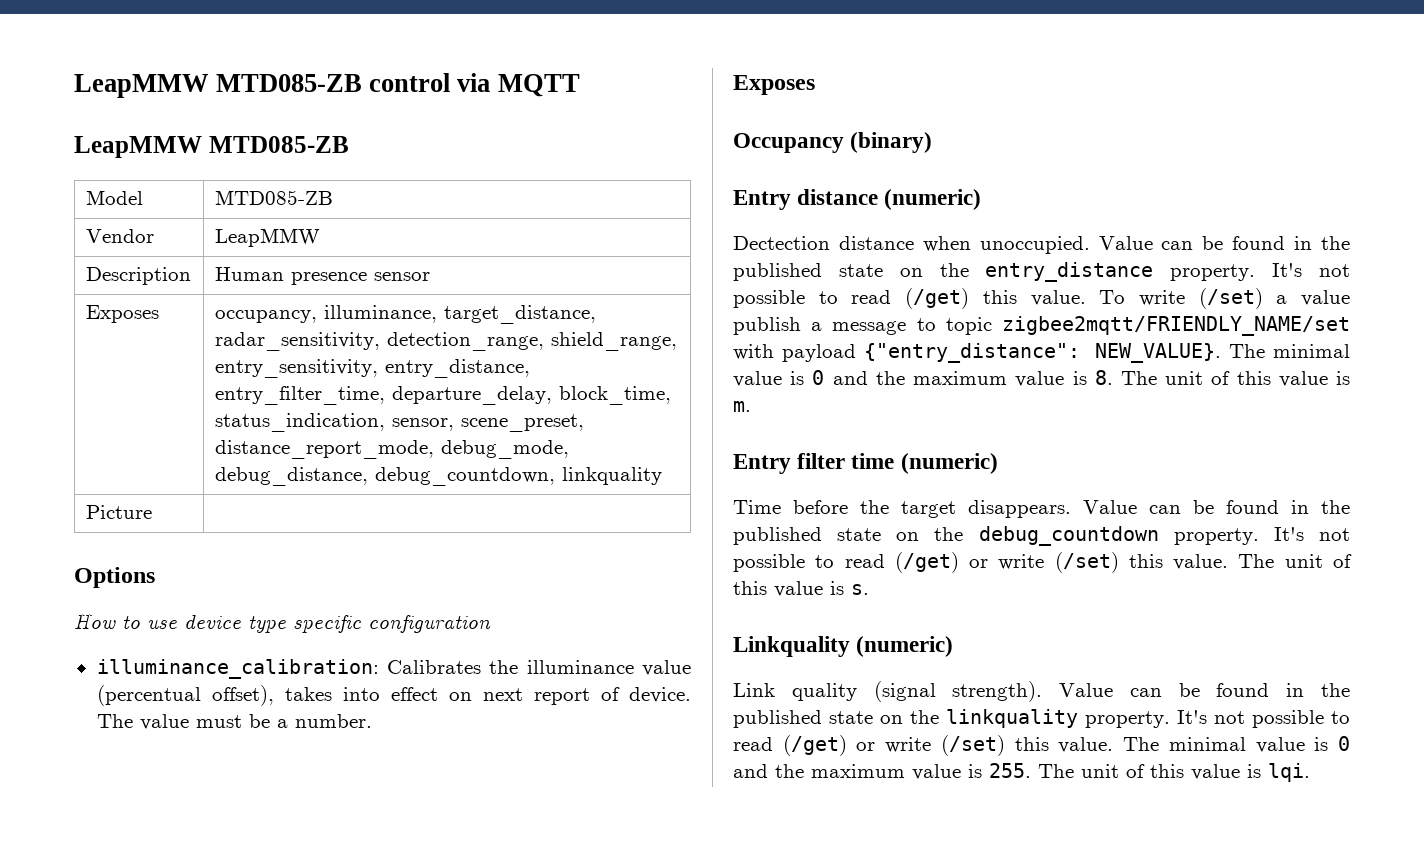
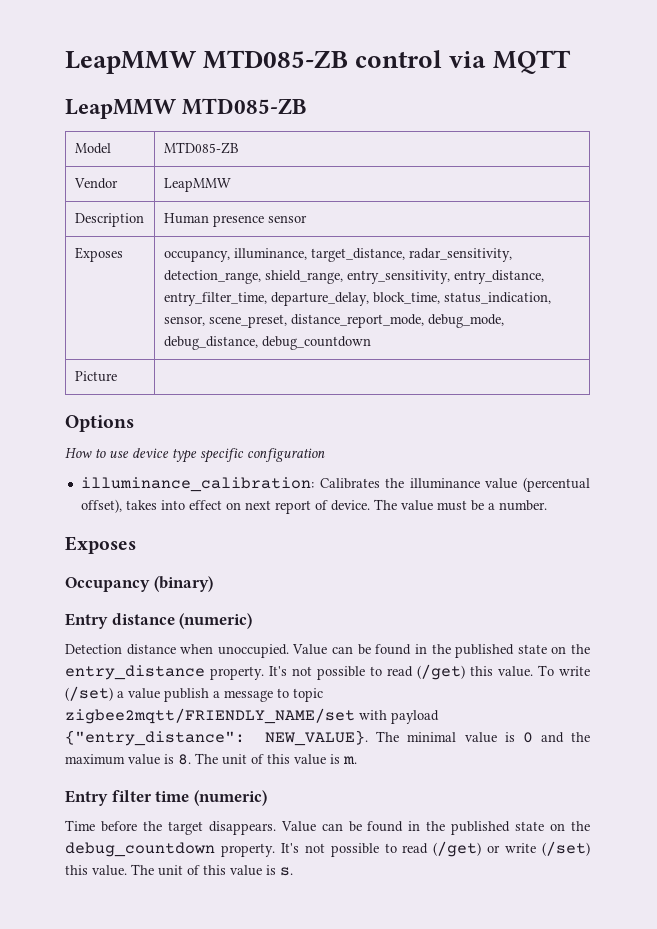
[374,467,662,486] debug_countdown, linkquality -> [261,336,371,350] debug_countdown
[733,236,830,250] Dectection -> [65,644,122,654] Detection
[733,636,954,657] [733,681,1350,702] [733,709,1350,728] [733,735,1350,756] [733,763,1310,782] // Linkquality (numeric) // Link quality (signal strength). Value can be found in the published state on the linkquality property. It's not possible to read (/get) or write (/set) this value. The minimal value is 0 and the maximum value is 255. The unit of this value is lqi. -> (293, 871) none

